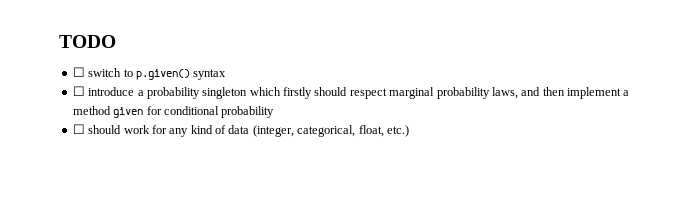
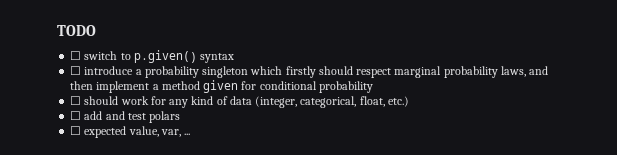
(409, 131) none -> [70,111,181,123] [70,126,191,138] // ☐ add and test polars // ☐ expected value, var, ...

